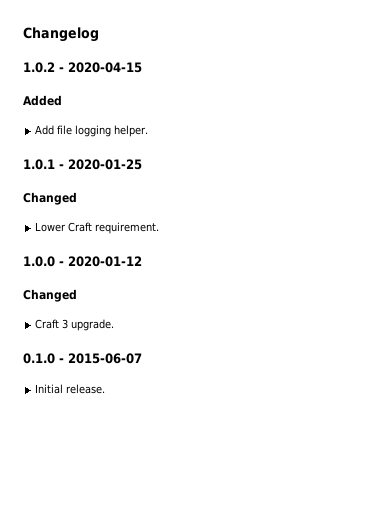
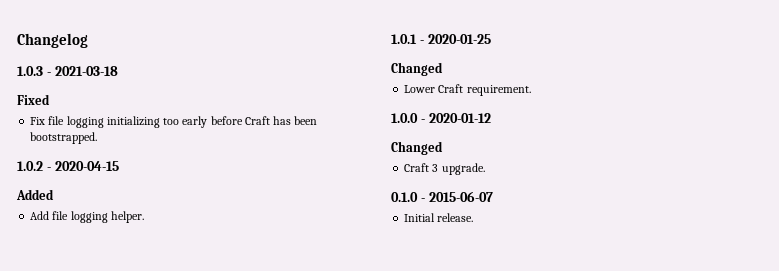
(99, 34) none -> [17,66,118,76] [17,94,50,105] [30,116,318,128] [30,132,98,144] // 1.0.3 - 2021-03-18 // Fixed // Fix file logging initializing too early before Craft has been bootstrapped.

